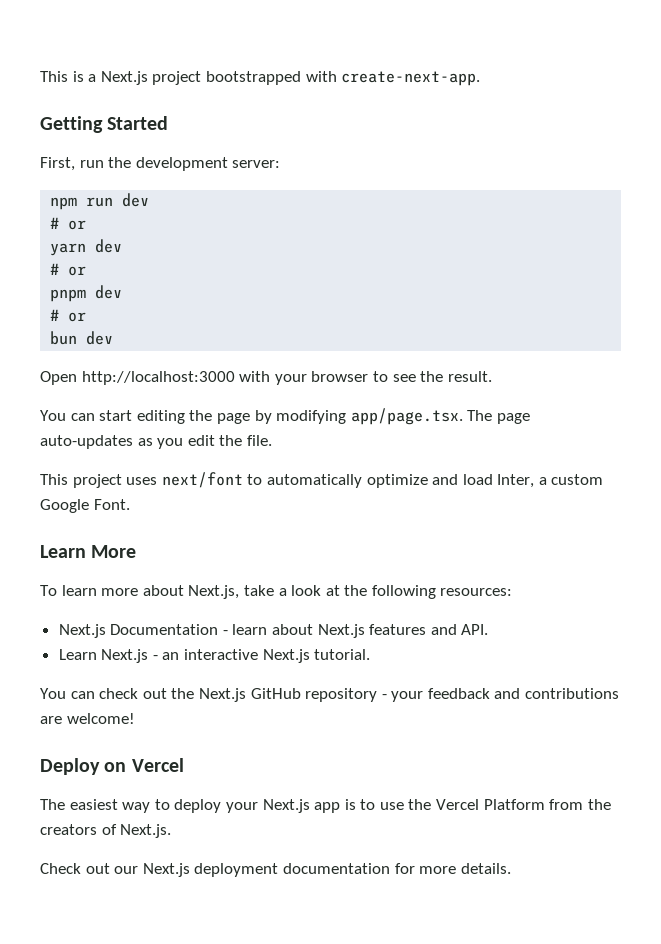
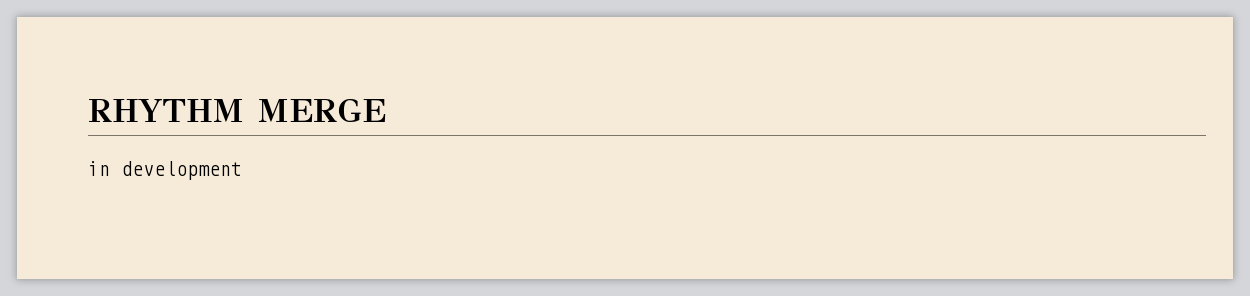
[40,71,481,86] [40,116,169,133] [40,157,281,171] [50,193,150,210] [50,217,87,230] [50,239,123,256] [50,263,87,276] [50,285,123,302] [50,309,87,322] [50,331,114,345] [40,371,492,385] [40,408,530,425] [40,435,272,449] [40,472,604,488] [40,499,130,513] [40,545,137,558] [40,585,513,599] [58,624,489,638] [58,649,371,663] [40,688,620,702] [40,713,135,724] [40,758,184,775] [40,799,611,813] [40,824,172,838] [40,863,511,877] This is a Next.js project bootstrapped with create-next-app. // Getting Started // First, run the development server: // npm run dev // # or // yarn dev // # or // pnpm dev // # or // bun dev // Open http://localhost:3000 with your browser to see the result. // You can start editing the page by modifying app/page.tsx. The page auto-updates as you edit the file. // This project uses next/font to automatically optimize and load Inter, a custom Google Font. // Learn More // To learn more about Next.js, take a look at the following resources: // Next.js Documentation - learn about Next.js features and API. // Learn Next.js - an interactive Next.js tutorial. // You can check out the Next.js GitHub repository - your feedback and contributions are welcome! // Deploy on Vercel // The easiest way to deploy your Next.js app is to use the Vercel Platform from the creators of Next.js. // Check out our Next.js deployment documentation for more details. -> [88,98,386,122] [88,161,242,180] RHYTHM MERGE // in development

